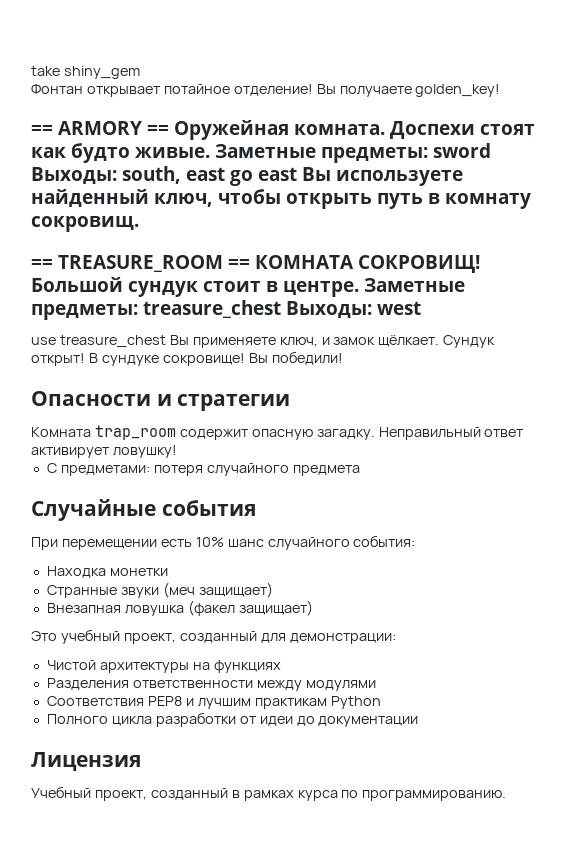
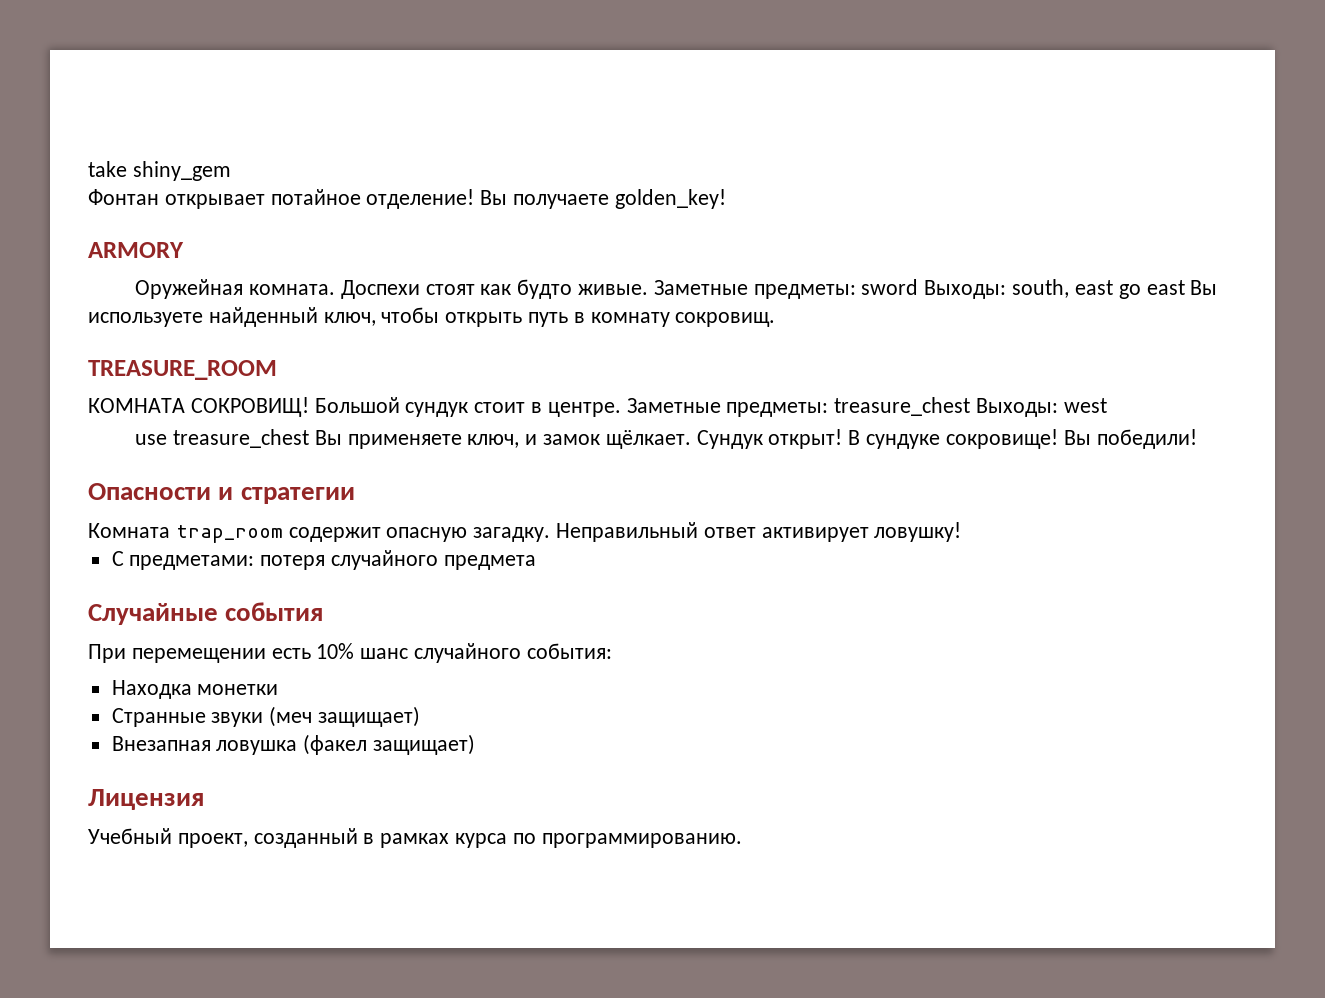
[31,125,53,135] == -> (726, 199) none
[147,125,169,135] == -> (184, 250) //
[31,259,53,269] == -> (776, 319) none
[228,259,250,269] == -> (277, 370) //
[31,629,396,644] [46,660,281,673] [46,678,376,691] [46,696,381,709] [46,712,419,727] // Это учебный проект, созданный для демонстрации: // Чистой архитектуры на функциях // Разделения ответственности между модулями // Соответствия PEP8 и лучшим практикам Python // Полного цикла разработки от идеи до документации -> (476, 744) none

